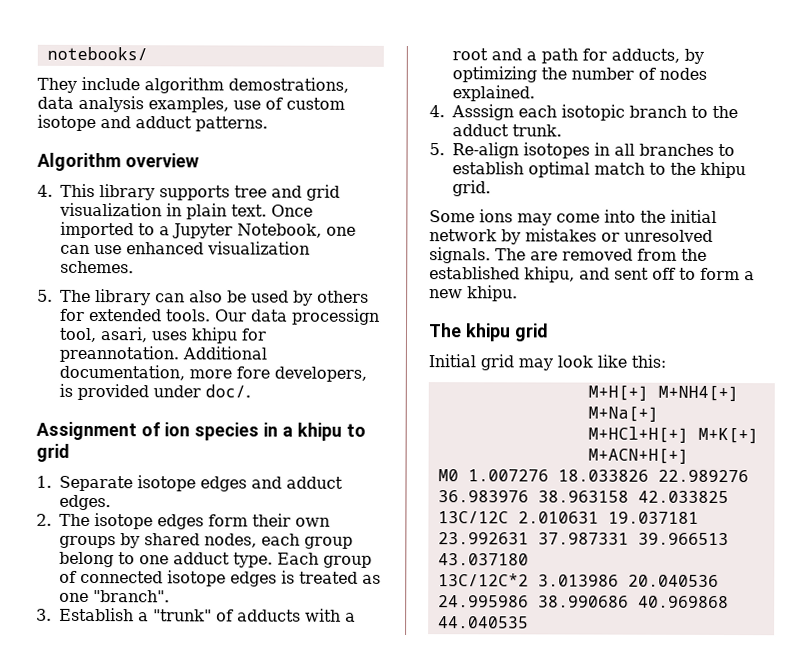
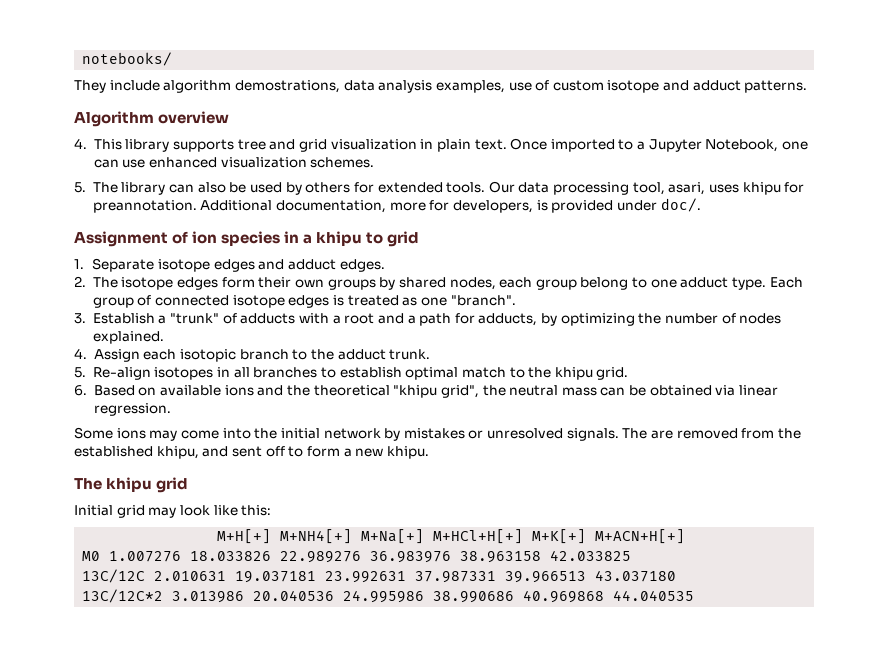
[292,308,380,325] processign -> [553,182,630,195] processing
[236,366,270,379] fore -> [429,200,450,211] for
[451,104,514,121] Asssign -> [93,349,140,362] Assign
(491, 188) none -> [74,385,779,398] [93,403,171,416] // 6. Based on available ions and the theoretical "khipu grid", the neutral mass can be obtained via linear regression.

